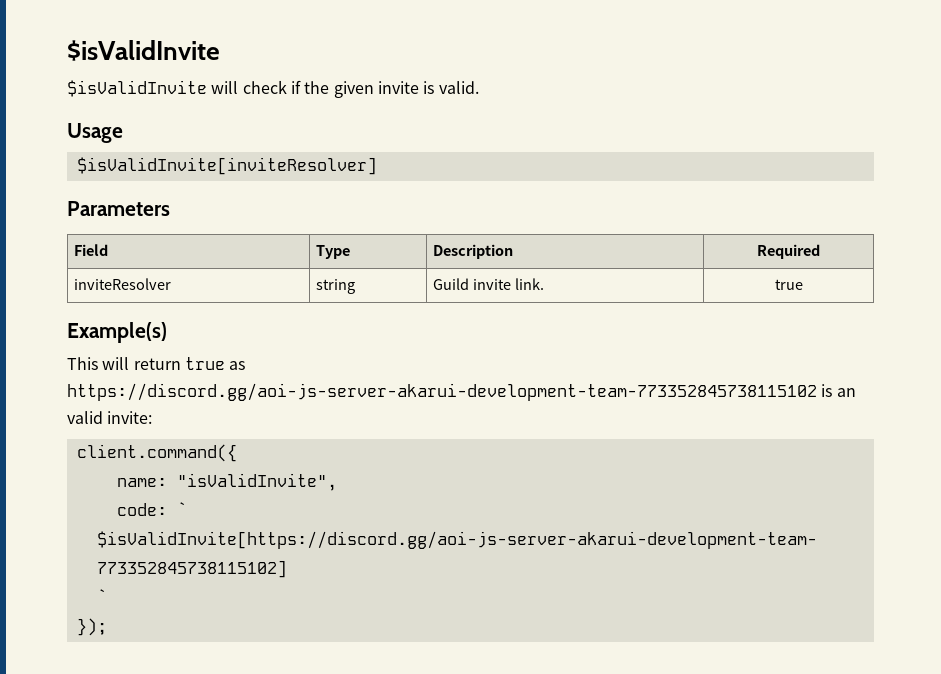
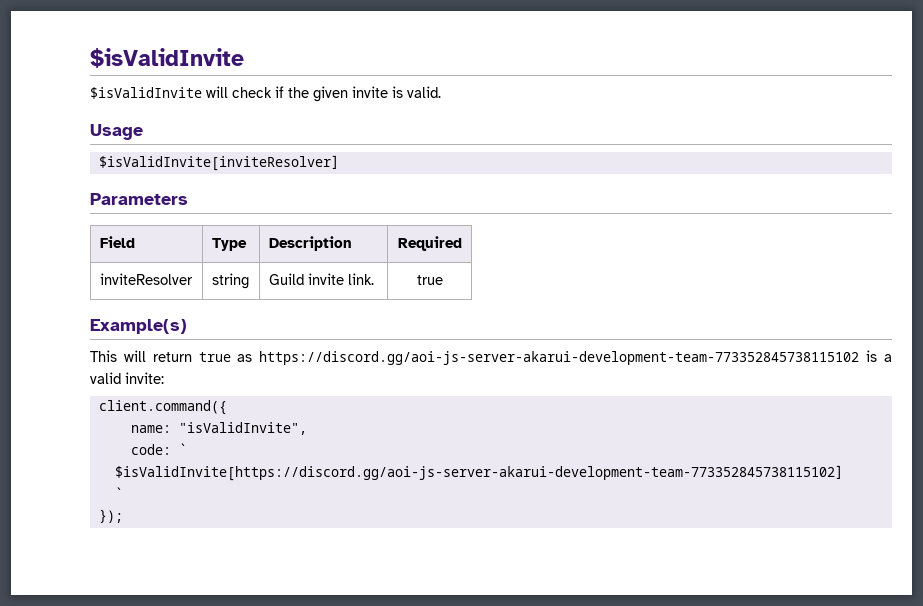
[836,388,856,397] an -> [884,354,893,362] a

